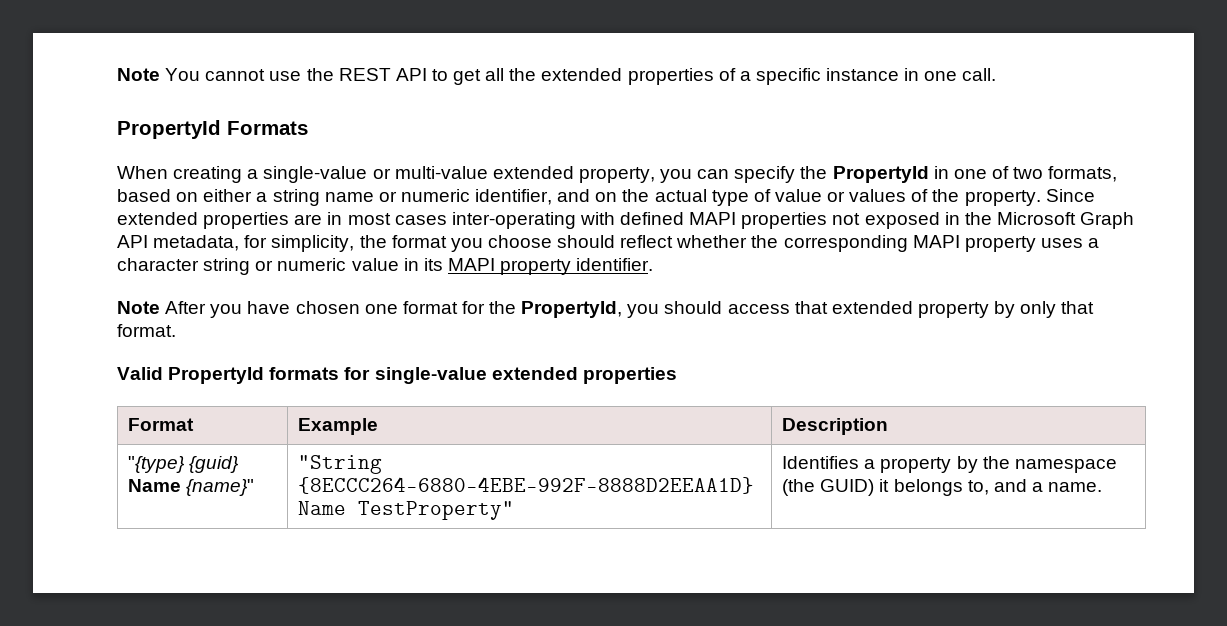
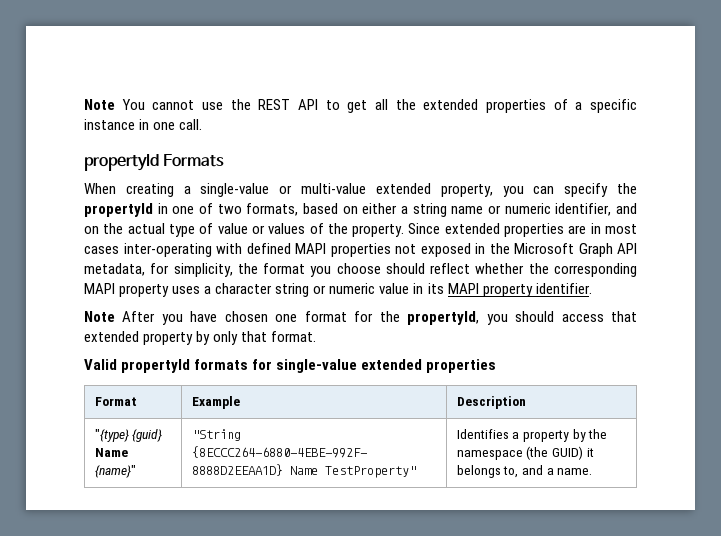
[117,120,221,139] PropertyId -> [84,154,159,171] propertyId
[832,166,929,183] PropertyId -> [84,203,153,217] propertyId
[521,301,623,318] PropertyId, -> [407,311,480,325] propertyId,
[168,367,265,384] PropertyId -> [121,359,191,373] propertyId

